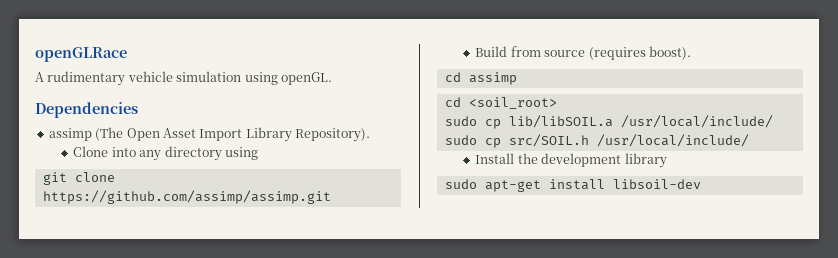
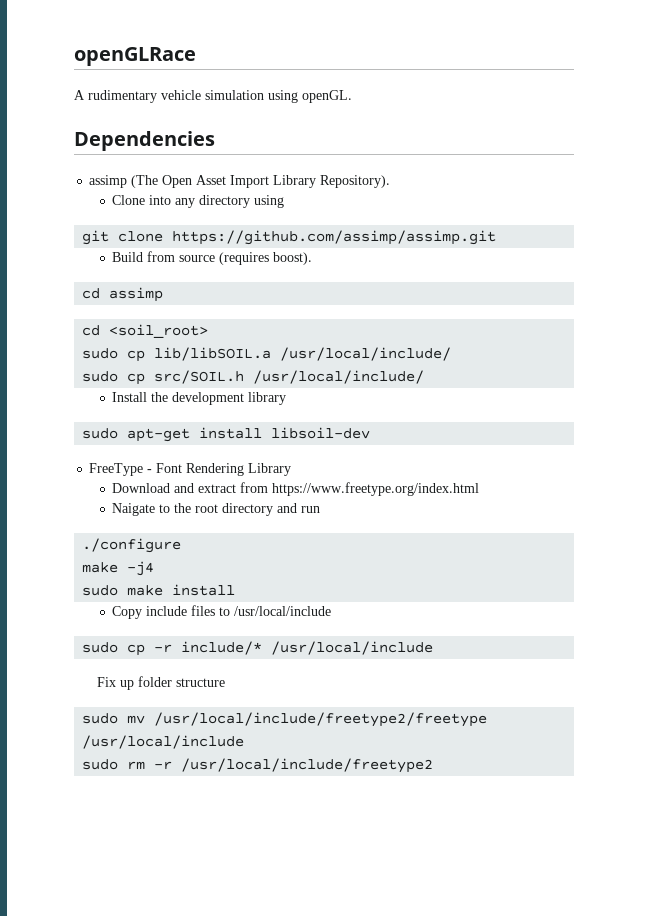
(701, 184) none -> [89,463,292,476] [112,482,480,496] [112,503,321,516] [82,538,182,553] [82,561,155,576] [82,584,236,596] [112,605,332,619] [82,641,434,656] [96,676,225,690] [82,712,488,727] [82,735,245,749] [82,758,434,773] // FreeType - Font Rendering Library // Download and extract from https://www.freetype.org/index.html // Naigate to the root directory and run // ./configure // make -j4 // sudo make install // Copy include files to /usr/local/include // sudo cp -r include/* /usr/local/include // Fix up folder structure // sudo mv /usr/local/include/freetype2/freetype /usr/local/include // sudo rm -r /usr/local/include/freetype2

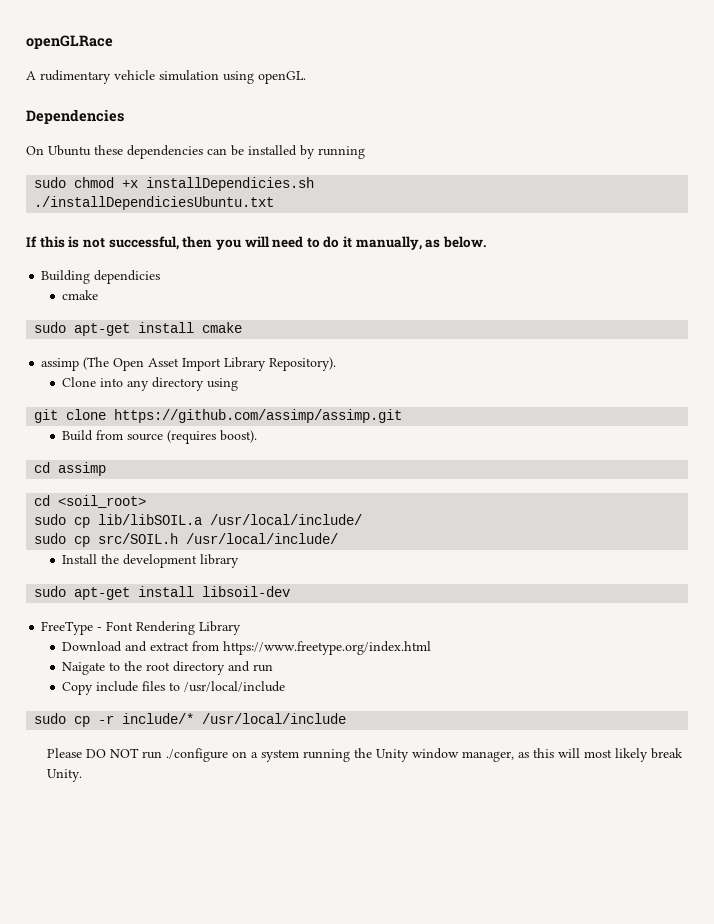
(215, 141) none -> [26,145,365,159] [34,177,315,191] [34,196,275,210] [26,236,487,250] [41,270,161,284] [62,290,99,300] [34,322,243,336] // On Ubuntu these dependencies can be installed by running // sudo chmod +x installDependicies.sh // ./installDependiciesUbuntu.txt // If this is not successful, then you will need to do it manually, as below. // Building dependicies // cmake // sudo apt-get install cmake
[82,538,182,553] [82,561,155,576] [82,584,236,596] // ./configure // make -j4 // sudo make install -> (274, 668) none
[96,676,225,690] [82,712,488,727] [82,735,245,749] [82,758,434,773] Fix up folder structure // sudo mv /usr/local/include/freetype2/freetype /usr/local/include // sudo rm -r /usr/local/include/freetype2 -> [46,748,683,762] [46,769,82,782] Please DO NOT run ./configure on a system running the Unity window manager, as this will most likely break Unity.

